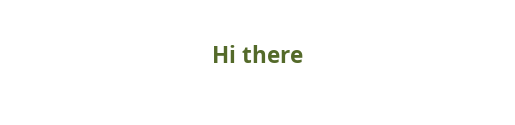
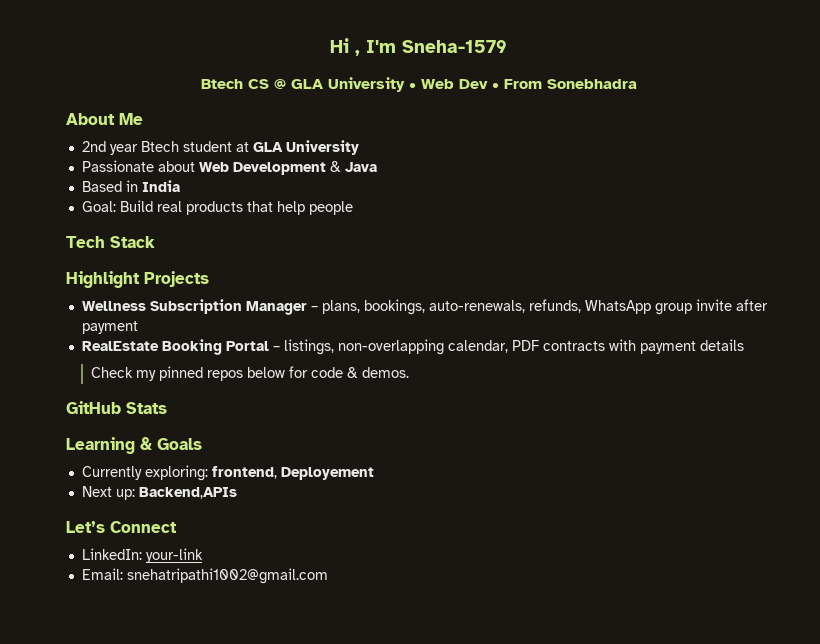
[242,45,304,63] there -> [355,40,507,56] [200,77,637,92] [66,113,143,125] [81,140,359,155] [81,160,377,175] [81,180,180,192] [81,200,353,215] [66,236,155,248] [66,271,209,288] [81,299,768,315] [81,321,138,334] [81,339,744,355] [91,366,410,381] [66,401,167,414] [66,437,202,454] [81,465,374,481] [81,486,237,500] [66,521,177,533] [81,548,203,563] [81,568,328,584] , I'm Sneha-1579 // Btech CS @ GLA University • Web Dev • From Sonebhadra // About Me // 2nd year Btech student at GLA University // Passionate about Web Development & Java // Based in India // Goal: Build real products that help people // Tech Stack // Highlight Projects // Wellness Subscription Manager – plans, bookings, auto-renewals, refunds, WhatsApp group invite after payment // RealEstate Booking Portal – listings, non-overlapping calendar, PDF contracts with payment details // Check my pinned repos below for code & demos. // GitHub Stats // Learning & Goals // Currently exploring: frontend, Deployement // Next up: Backend,APIs // Let’s Connect // LinkedIn: your-link // Email: snehatripathi1002@gmail.com

